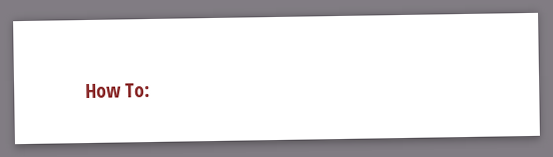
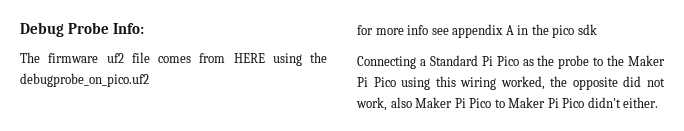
[85,83,151,99] How To: -> [20,22,144,37] [20,52,327,66] [20,73,149,87] [357,24,597,38] [357,55,665,69] [357,76,665,90] [356,97,659,111] Debug Probe Info: // The firmware uf2 file comes from HERE using the debugprobe_on_pico.uf2 // for more info see appendix A in the pico sdk // Connecting a Standard Pi Pico as the probe to the Maker Pi Pico using this wiring worked, the opposite did not work, also Maker Pi Pico to Maker Pi Pico didn't either.

